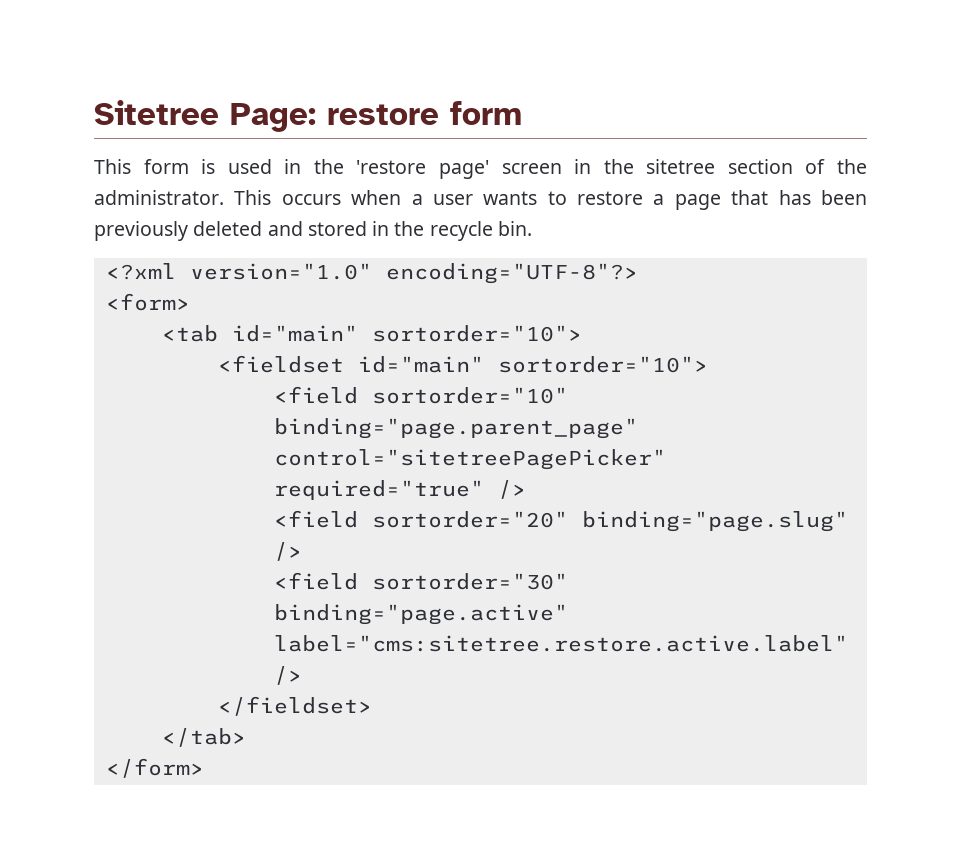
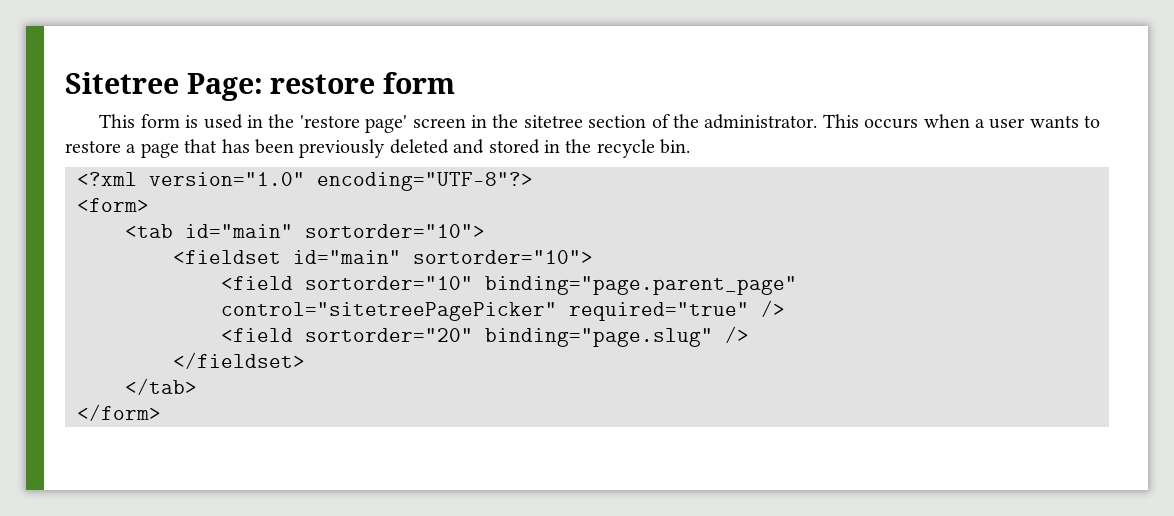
[273,572,568,590] [273,604,568,625] [273,635,848,652] [273,666,302,685] // <field sortorder="30" binding="page.active" label="cms:sitetree.restore.active.label" /> -> (749, 334) none

